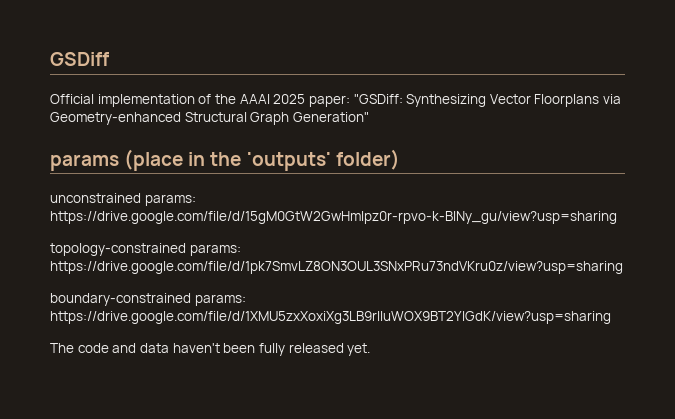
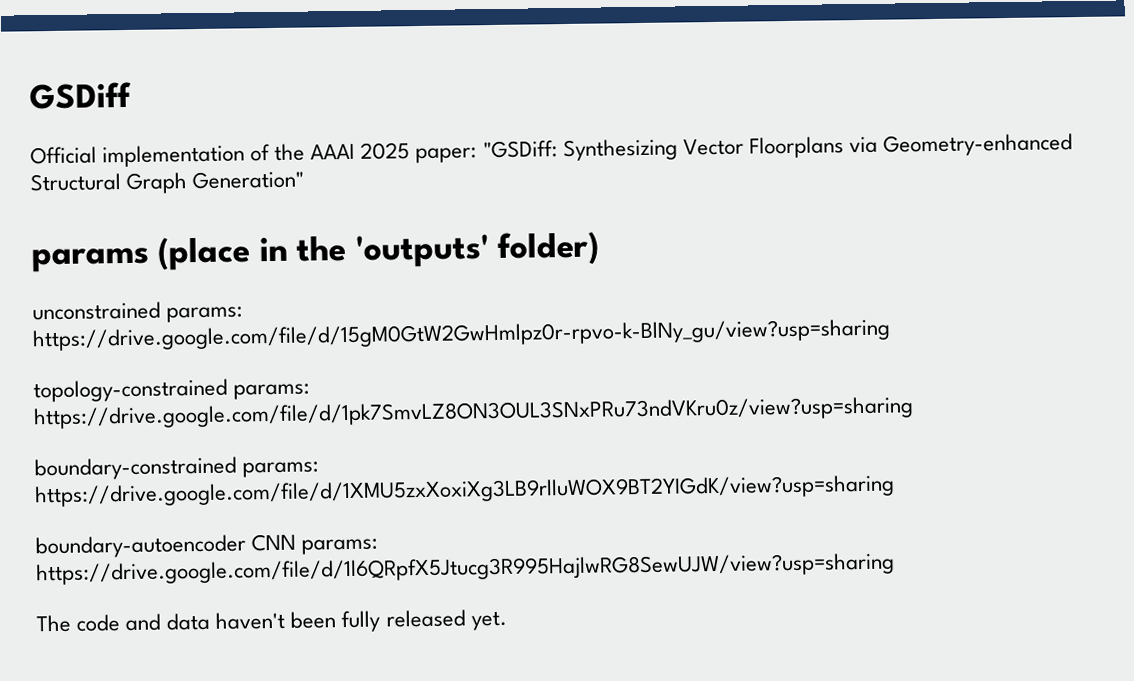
(611, 317) none -> [35,533,379,559] [35,552,895,586] // boundary-autoencoder CNN params: https://drive.google.com/file/d/1l6QRpfX5Jtucg3R995HajlwRG8SewUJW/view?usp=sharing

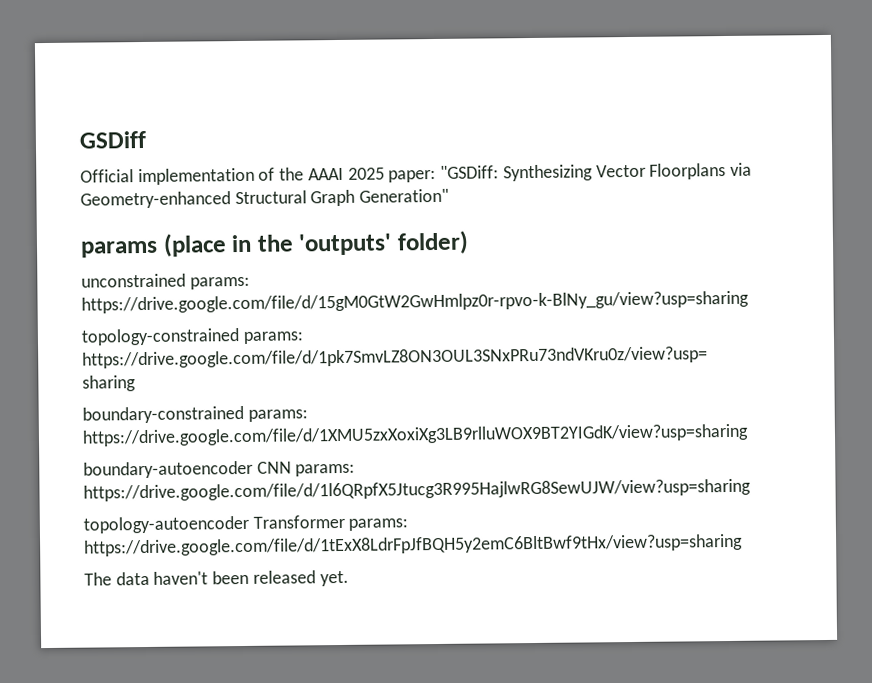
(895, 569) none -> [83,514,409,534] [84,533,743,557] // topology-autoencoder Transformer params: https://drive.google.com/file/d/1tExX8LdrFpJfBQH5y2emC6BltBwf9tHx/view?usp=sharing
[76,613,162,632] code and -> (112, 579) none
[341,610,381,633] fully -> (250, 577) none

